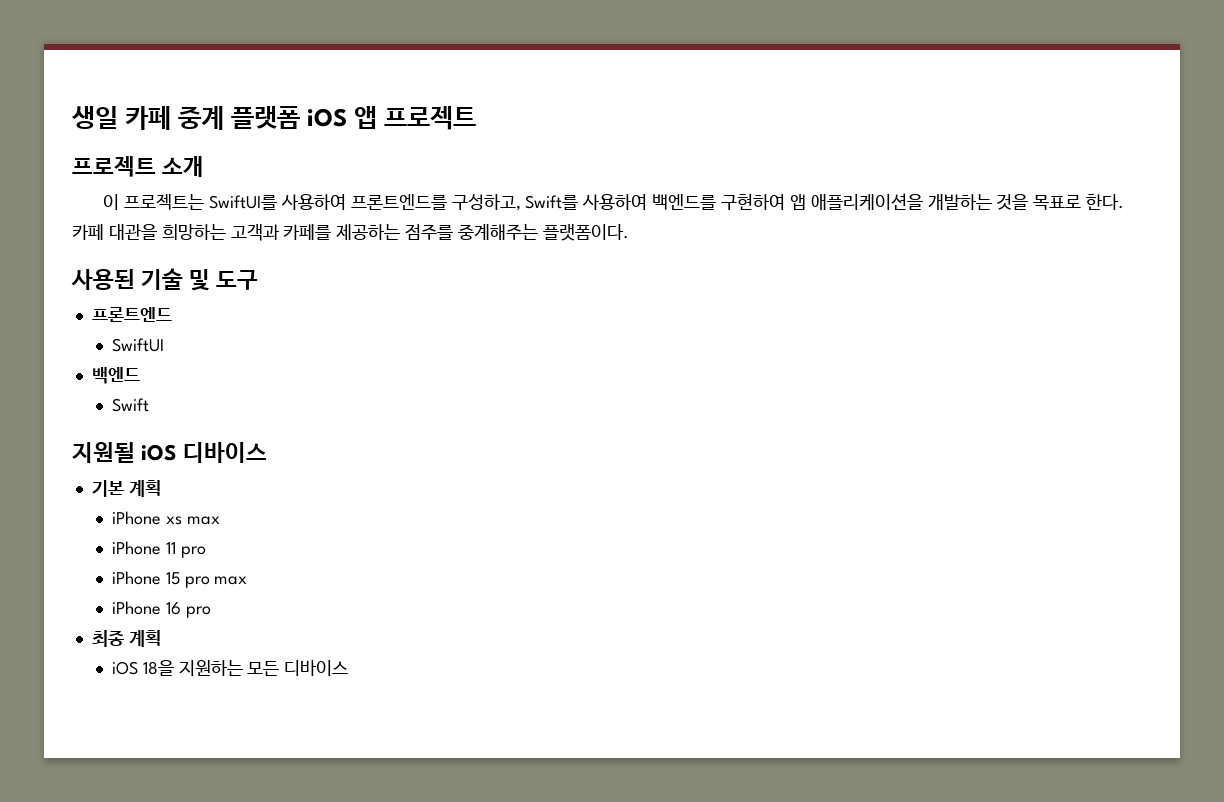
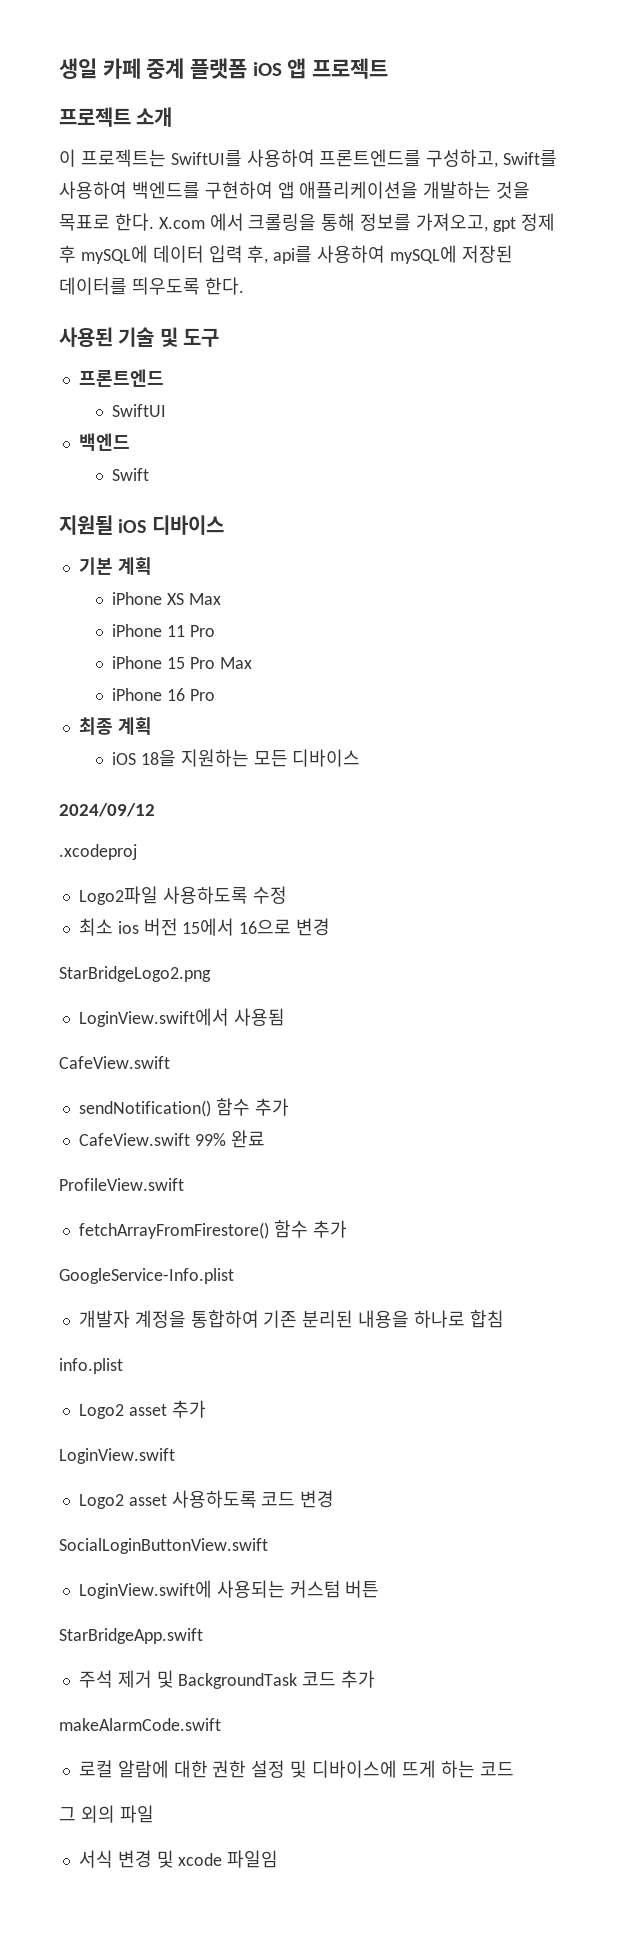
[72,223,629,241] 카페 대관을 희망하는 고객과 카페를 제공하는 점주를 중계해주는 플랫폼이다. -> [158,213,555,232] [59,245,513,264] [59,277,244,295] X.com 에서 크롤링을 통해 정보를 가져오고, gpt 정제 후 mySQL에 데이터 입력 후, api를 사용하여 mySQL에 저장된 데이터를 띄우도록 한다.
[165,516,220,525] xs max -> [166,593,221,605] XS Max
[180,546,206,558] pro -> [189,625,215,637] Pro
[184,576,248,588] pro max -> [189,657,252,669] Pro Max
[185,606,211,618] pro -> [189,689,215,701] Pro
(349, 667) none -> [59,803,155,817] [59,844,137,860] [78,886,287,905] [78,918,331,936] [59,966,211,982] [78,1008,285,1027] [59,1056,170,1069] [78,1098,289,1117] [78,1130,265,1148] [59,1178,184,1191] [78,1220,347,1239] [59,1268,234,1284] [78,1310,504,1328] [59,1358,123,1374] [78,1400,206,1419] [59,1448,175,1464] [78,1490,335,1509] [59,1538,268,1554] [78,1580,380,1599] [59,1628,203,1644] [78,1670,376,1689] [59,1718,221,1731] [78,1760,514,1778] [59,1805,154,1823] [78,1850,279,1868] // 2024/09/12 // .xcodeproj // Logo2파일 사용하도록 수정 // 최소 ios 버전 15에서 16으로 변경 // StarBridgeLogo2.png // LoginView.swift에서 사용됨 // CafeView.swift // sendNotification() 함수 추가 // CafeView.swift 99% 완료 // ProfileView.swift // fetchArrayFromFirestore() 함수 추가 // GoogleService-Info.plist // 개발자 계정을 통합하여 기존 분리된 내용을 하나로 합침 // info.plist // Logo2 asset 추가 // LoginView.swift // Logo2 asset 사용하도록 코드 변경 // SocialLoginButtonView.swift // LoginView.swift에 사용되는 커스텀 버튼 // StarBridgeApp.swift // 주석 제거 및 BackgroundTask 코드 추가 // makeAlarmCode.swift // 로컬 알람에 대한 권한 설정 및 디바이스에 뜨게 하는 코드 // 그 외의 파일 // 서식 변경 및 xcode 파일임

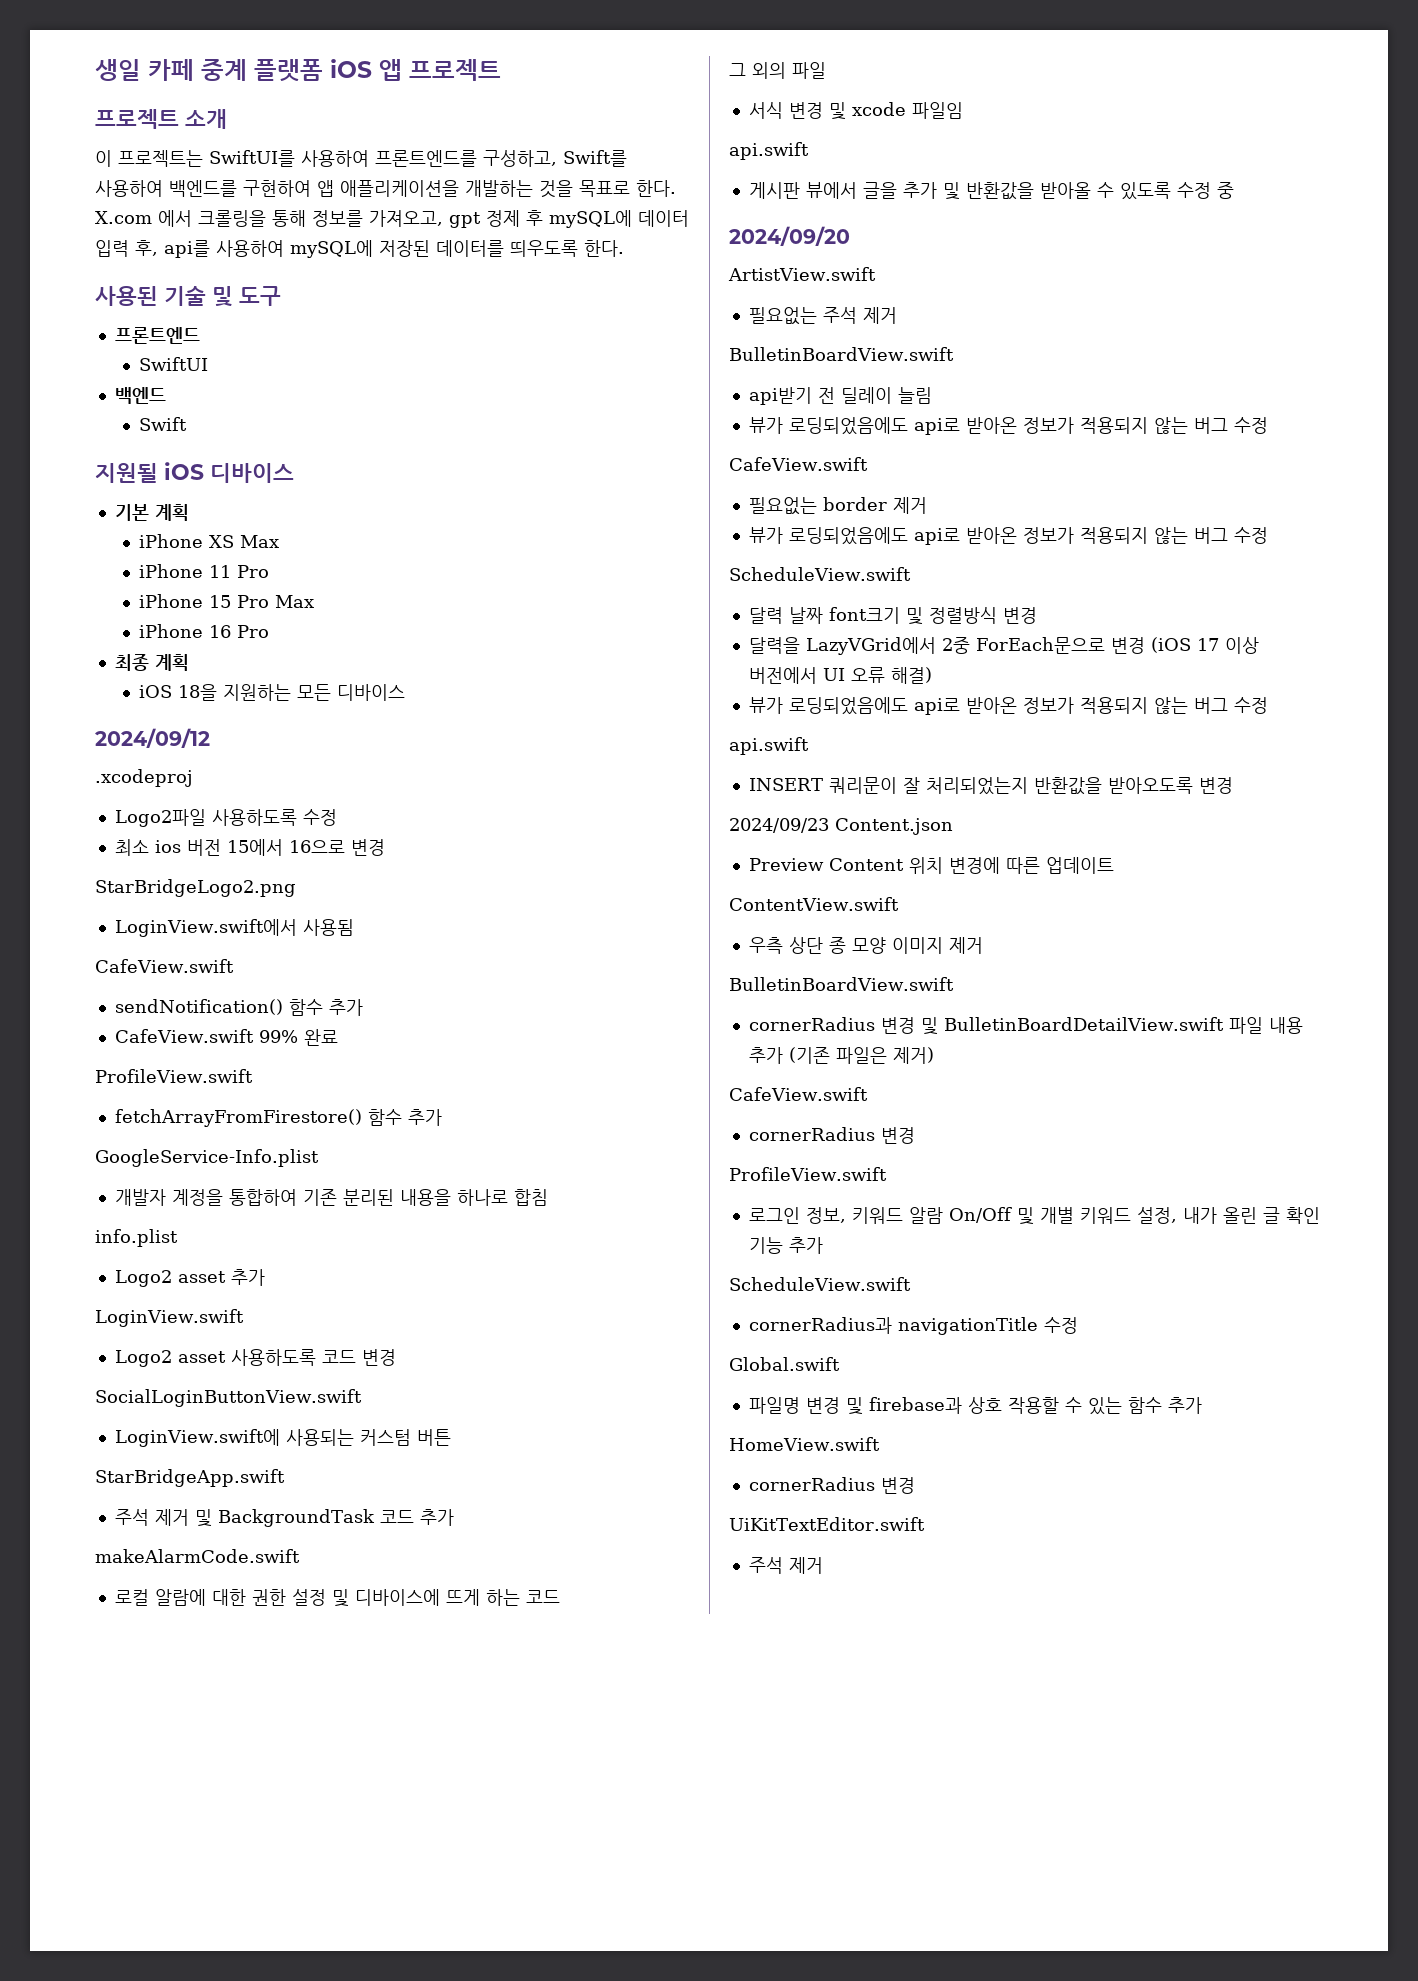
(279, 1859) none -> [729,142,809,160] [748,182,1234,200] [729,226,850,246] [728,267,876,281] [748,307,897,325] [729,347,954,361] [748,387,932,405] [748,417,1268,435] [729,457,868,471] [748,497,927,515] [748,527,1268,545] [729,567,911,581] [748,607,1037,625] [748,637,1259,655] [748,667,932,684] [748,697,1268,715] [729,737,809,755] [748,777,1233,795] [729,818,953,835] [748,857,1114,874] [729,897,899,911] [748,937,983,954] [729,977,954,991] [748,1017,1303,1035] [748,1047,934,1064] [729,1087,868,1101] [748,1127,915,1144] [729,1167,887,1181] [748,1207,1320,1225] [748,1237,823,1254] [729,1277,911,1291] [748,1317,1078,1335] [729,1357,840,1371] [748,1397,1202,1415] [729,1437,880,1451] [748,1477,915,1494] [729,1517,925,1531] [748,1557,823,1574] // api.swift // 게시판 뷰에서 글을 추가 및 반환값을 받아올 수 있도록 수정 중 // 2024/09/20 // ArtistView.swift // 필요없는 주석 제거 // BulletinBoardView.swift // api받기 전 딜레이 늘림 // 뷰가 로딩되었음에도 api로 받아온 정보가 적용되지 않는 버그 수정 // CafeView.swift // 필요없는 border 제거 // 뷰가 로딩되었음에도 api로 받아온 정보가 적용되지 않는 버그 수정 // ScheduleView.swift // 달력 날짜 font크기 및 정렬방식 변경 // 달력을 LazyVGrid에서 2중 ForEach문으로 변경 (iOS 17 이상 버전에서 UI 오류 해결) // 뷰가 로딩되었음에도 api로 받아온 정보가 적용되지 않는 버그 수정 // api.swift // INSERT 쿼리문이 잘 처리되었는지 반환값을 받아오도록 변경 // 2024/09/23 Content.json // Preview Content 위치 변경에 따른 업데이트 // ContentView.swift // 우측 상단 종 모양 이미지 제거 // BulletinBoardView.swift // cornerRadius 변경 및 BulletinBoardDetailView.swift 파일 내용 추가 (기존 파일은 제거) // CafeView.swift // cornerRadius 변경 // ProfileView.swift // 로그인 정보, 키워드 알람 On/Off 및 개별 키워드 설정, 내가 올린 글 확인 기능 추가 // ScheduleView.swift // cornerRadius과 navigationTitle 수정 // Global.swift // 파일명 변경 및 firebase과 상호 작용할 수 있는 함수 추가 // HomeView.swift // cornerRadius 변경 // UiKitTextEditor.swift // 주석 제거

